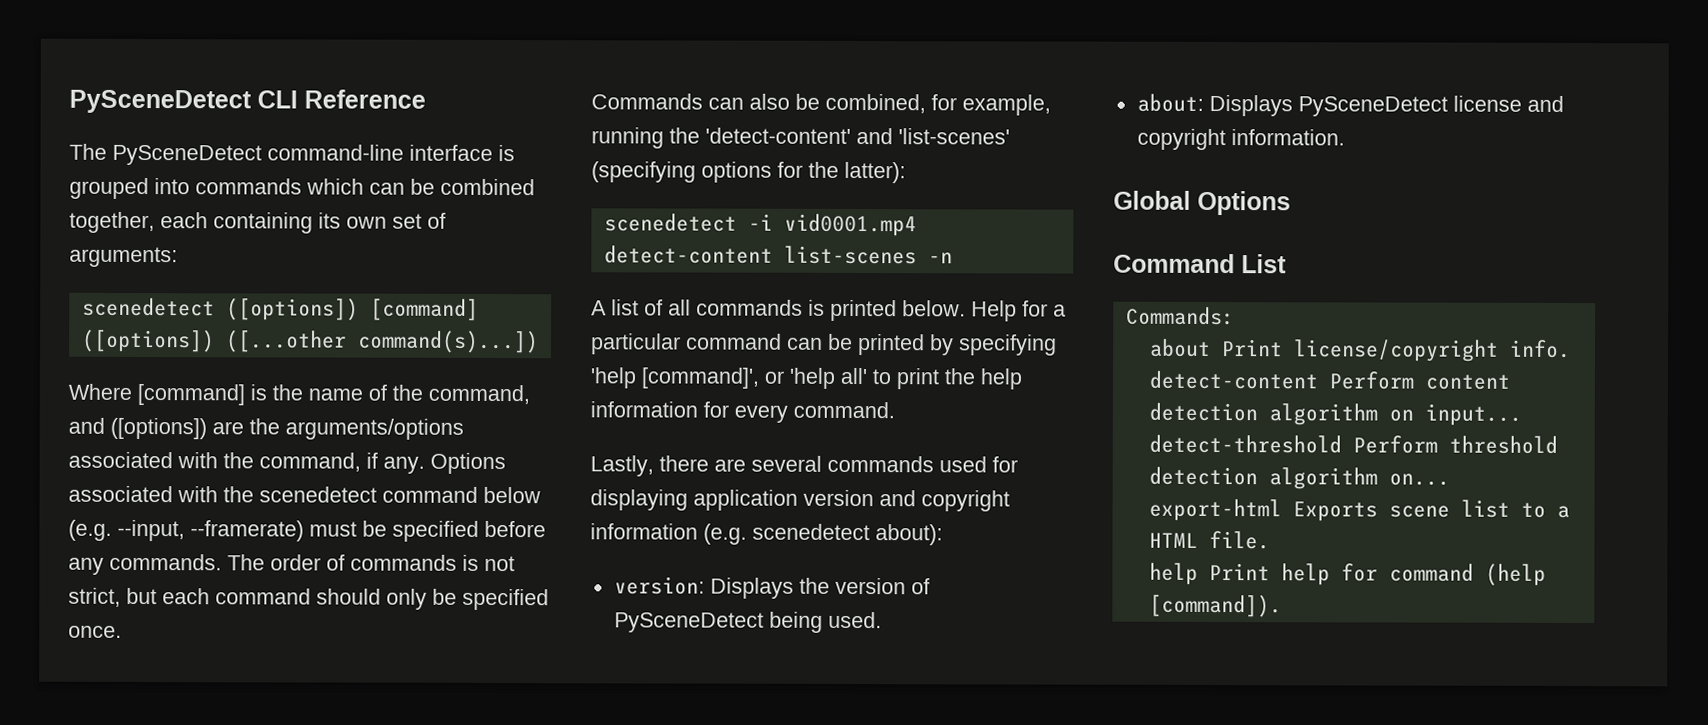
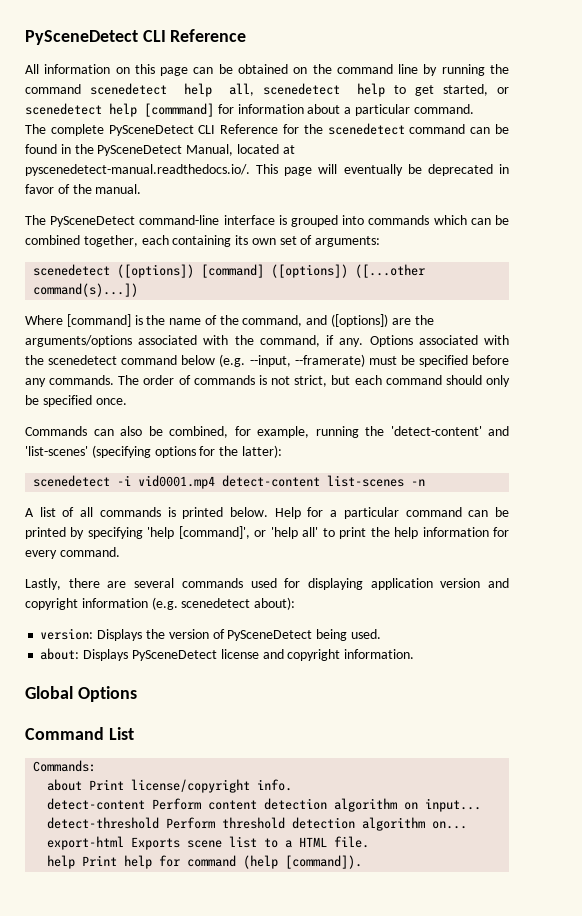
[69,89,426,114] PySceneDetect CLI Reference -> [25,29,247,45] [25,64,509,76] [25,83,509,97] [25,103,474,117] [25,123,510,136] [25,144,295,156] [25,164,509,176] [25,184,142,194] PySceneDetect CLI Reference // All information on this page can be obtained on the command line by running the command scenedetect help all, scenedetect help to get started, or scenedetect help [commmand] for information about a particular command. // The complete PySceneDetect CLI Reference for the scenedetect command can be found in the PySceneDetect Manual, located at pyscenedetect-manual.readthedocs.io/. This page will eventually be deprecated in favor of the manual.

